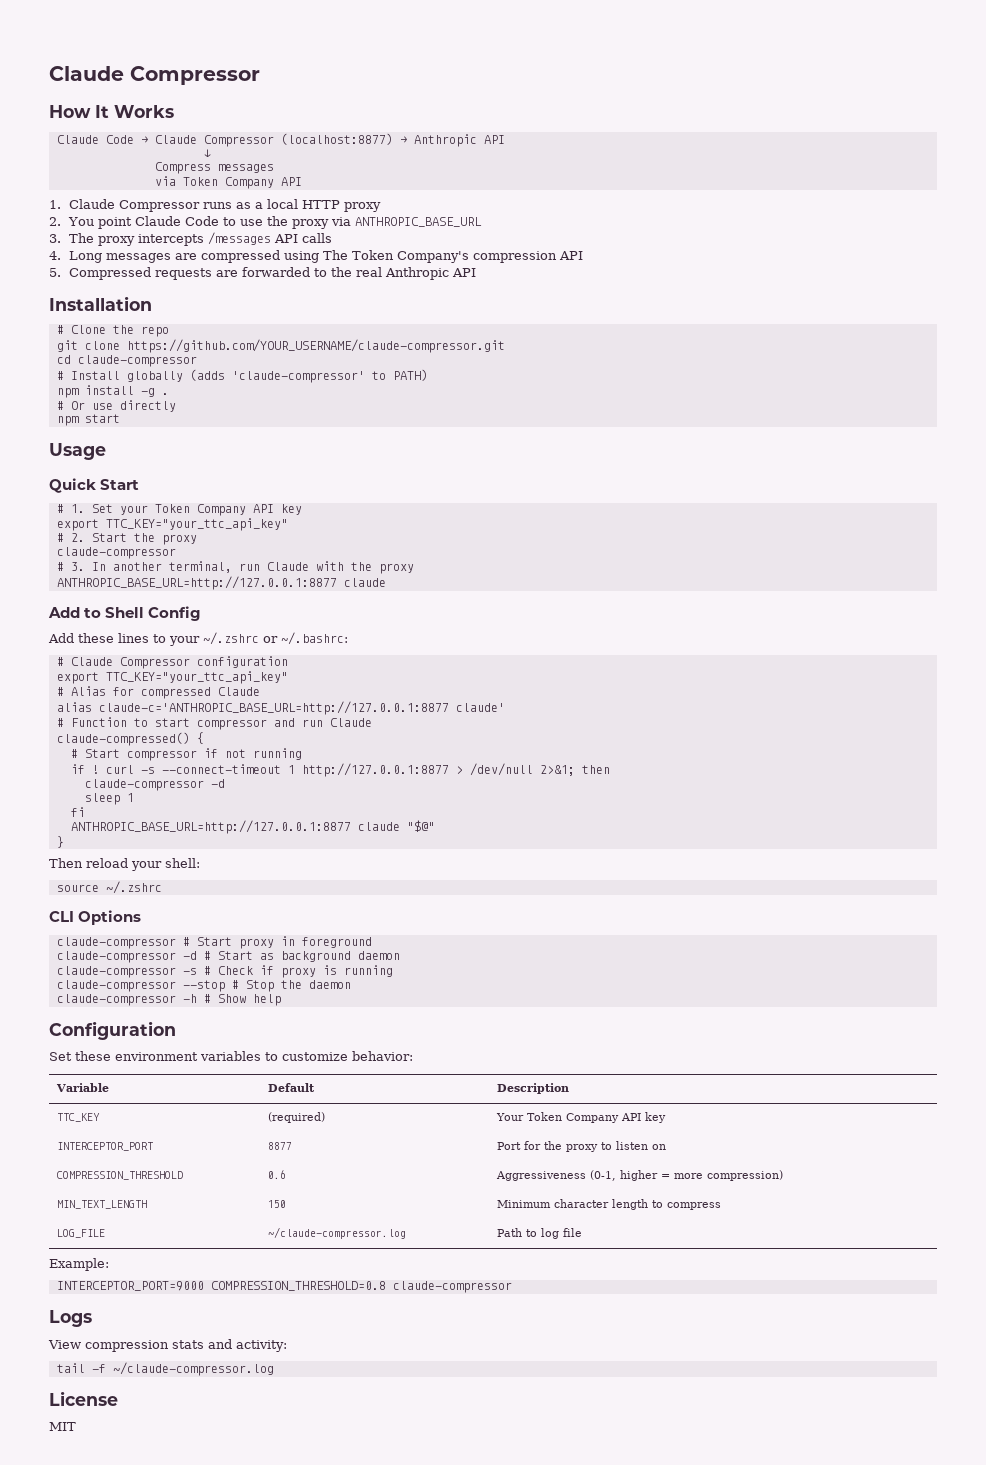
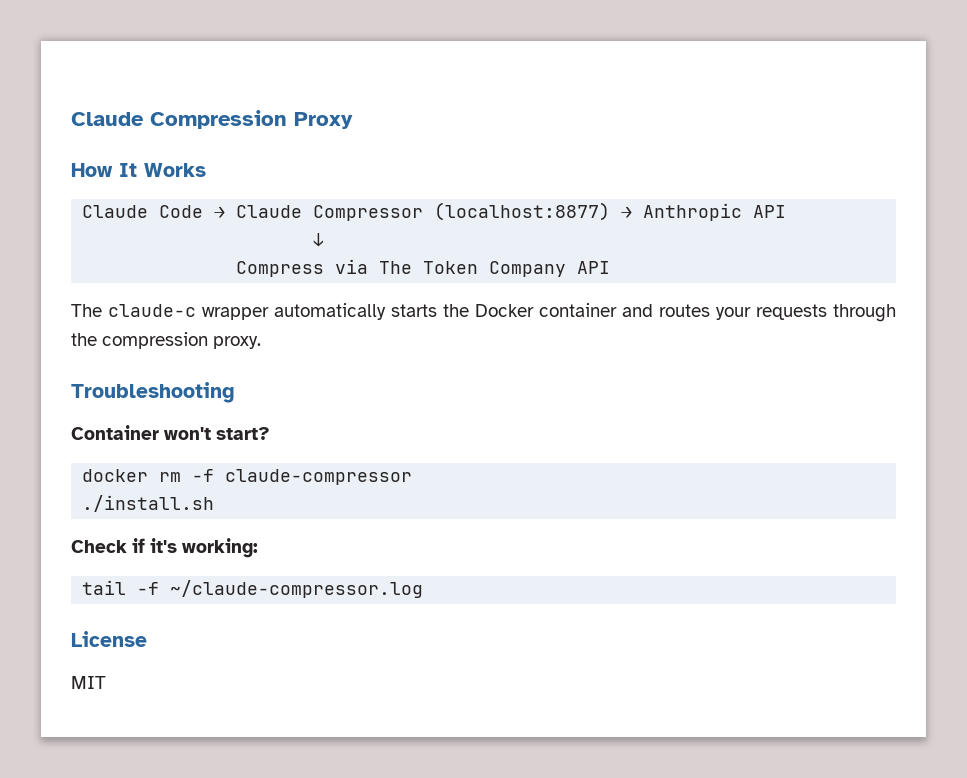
[49,66,260,85] Claude Compressor -> [71,110,353,129] Claude Compression Proxy
[217,164,274,173] [154,176,176,186] messages // via -> [335,259,413,274] via The
[49,199,382,212] [49,216,482,229] [49,232,333,246] [49,250,584,263] [49,267,477,280] [49,296,152,311] [56,325,169,337] [56,339,505,353] [56,355,197,367] [56,369,428,383] [56,385,169,398] [56,400,176,412] [56,414,120,426] [49,443,106,460] [49,478,140,493] [56,504,302,516] [56,518,288,531] [56,533,197,545] [56,547,176,559] [56,561,414,574] [56,576,386,590] [48,606,202,621] [48,632,348,646] [56,656,288,669] [56,671,288,684] [56,686,260,699] [56,701,505,715] [56,717,372,730] [56,732,204,746] [70,748,302,761] [70,763,610,777] [84,779,225,791] [84,793,134,805] [70,807,85,817] [70,820,435,834] [56,836,64,848] [49,858,200,871] [56,881,162,894] [49,910,142,925] [56,936,372,949] [56,951,400,963] [56,965,393,978] [56,980,351,992] [56,994,281,1006] [49,1021,176,1040] [49,1051,413,1061] [56,1083,110,1092] [268,1083,316,1092] [497,1083,570,1094] [57,1113,101,1122] [268,1112,326,1123] [496,1112,667,1123] [57,1142,154,1151] [268,1142,293,1150] [497,1141,667,1152] [57,1171,184,1180] [268,1170,287,1179] [496,1170,784,1181] [57,1200,148,1209] [268,1200,287,1208] [497,1199,722,1210] [57,1229,106,1238] [268,1227,407,1239] [497,1228,583,1239] [49,1258,109,1271] [56,1281,512,1293] [49,1310,92,1327] [48,1339,287,1352] 1. Claude Compressor runs as a local HTTP proxy // 2. You point Claude Code to use the proxy via ANTHROPIC_BASE_URL // 3. The proxy intercepts /messages API calls // 4. Long messages are compressed using The Token Company's compression API // 5. Compressed requests are forwarded to the real Anthropic API // Installation // # Clone the repo // git clone https://github.com/YOUR_USERNAME/claude-compressor.git // cd claude-compressor // # Install globally (adds 'claude-compressor' to PATH) // npm install -g . // # Or use directly // npm start // Usage // Quick Start // # 1. Set your Token Company API key // export TTC_KEY="your_ttc_api_key" // # 2. Start the proxy // claude-compressor // # 3. In another terminal, run Claude with the proxy // ANTHROPIC_BASE_URL=http://127.0.0.1:8877 claude // Add to Shell Config // Add these lines to your ~/.zshrc or ~/.bashrc: // # Claude Compressor configuration // export TTC_KEY="your_ttc_api_key" // # Alias for compressed Claude // alias claude-c='ANTHROPIC_BASE_URL=http://127.0.0.1:8877 claude' // # Function to start compressor and run Claude // claude-compressed() { // # Start compressor if not running // if ! curl -s --connect-timeout 1 http://127.0.0.1:8877 > /dev/null 2>&1; then // claude-compressor -d // sleep 1 // fi // ANTHROPIC_BASE_URL=http://127.0.0.1:8877 claude "$@" // } // Then reload your shell: // source ~/.zshrc // CLI Options // claude-compressor # Start proxy in foreground // claude-compressor -d # Start as background daemon // claude-compressor -s # Check if proxy is running // claude-compressor --stop # Stop the daemon // claude-compressor -h # Show help // Configuration // Set these environment variables to customize behavior: // Variable | Default | Description // TTC_KEY | (required) | Your Token Company API key // INTERCEPTOR_PORT | 8877 | Port for the proxy to listen on // COMPRESSION_THRESHOLD | 0.6 | Aggressiveness (0-1, higher = more compression) // MIN_TEXT_LENGTH | 150 | Minimum character length to compress // LOG_FILE | ~/claude-compressor.log | Path to log file // Example: // INTERCEPTOR_PORT=9000 COMPRESSION_THRESHOLD=0.8 claude-compressor // Logs // View compression stats and activity: -> [71,303,896,322] [71,332,262,349] [71,382,235,403] [71,425,271,440] [82,469,413,485] [82,495,215,512] [71,538,259,558] The claude-c wrapper automatically starts the Docker container and routes your requests through the compression proxy. // Troubleshooting // Container won't start? // docker rm -f claude-compressor // ./install.sh // Check if it's working:

